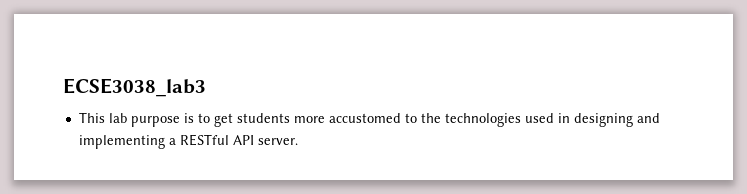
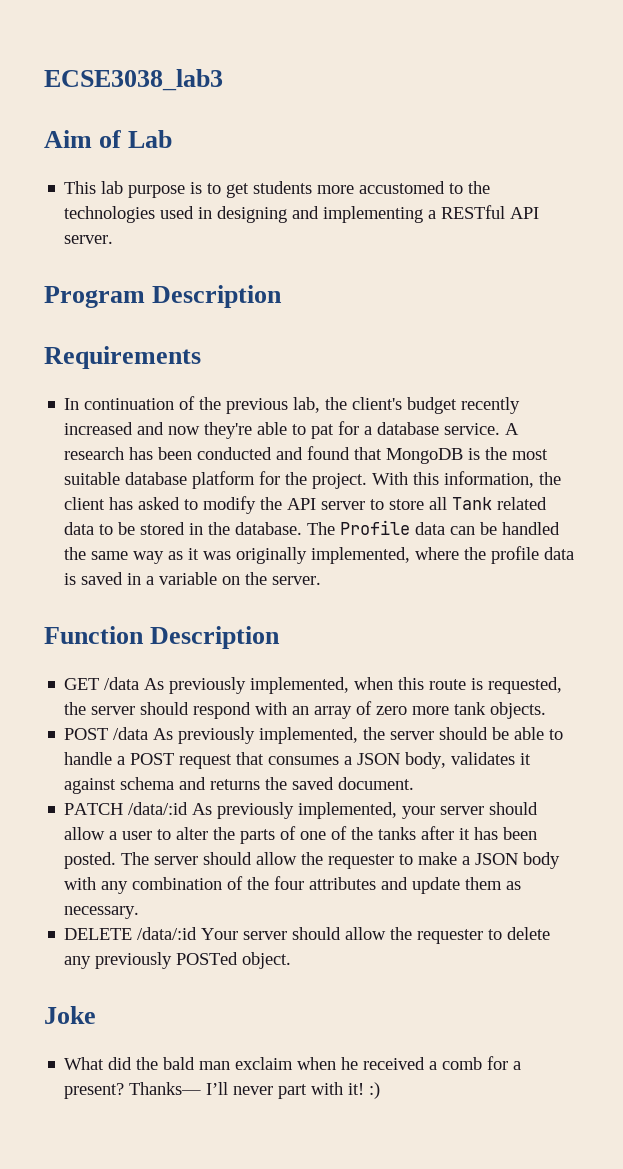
(206, 87) none -> [44,130,173,148] // Aim of Lab
(298, 141) none -> [44,285,283,308] [44,346,201,369] [64,396,521,414] [64,421,520,439] [64,446,549,464] [64,471,562,489] [64,496,548,514] [64,520,561,535] [64,546,575,564] [64,572,322,585] [44,626,281,649] [64,677,563,694] [64,701,547,719] [64,727,564,744] [64,752,532,769] [64,777,415,794] [64,802,539,819] [64,826,538,844] [64,852,561,869] [64,876,522,894] [64,906,140,919] [64,927,551,944] [64,952,292,969] [44,1006,96,1024] [64,1056,522,1070] [64,1082,381,1099] // Program Description // Requirements // In continuation of the previous lab, the client's budget recently increased and now they're able to pat for a database service. A research has been conducted and found that MongoDB is the most suitable database platform for the project. With this information, the client has asked to modify the API server to store all Tank related data to be stored in the database. The Profile data can be handled the same way as it was originally implemented, where the profile data is saved in a variable on the server. // Function Description // GET /data As previously implemented, when this route is requested, the server should respond with an array of zero more tank objects. // POST /data As previously implemented, the server should be able to handle a POST request that consumes a JSON body, validates it against schema and returns the saved document. // PATCH /data/:id As previously implemented, your server should allow a user to alter the parts of one of the tanks after it has been posted. The server should allow the requester to make a JSON body with any combination of the four attributes and update them as necessary. // DELETE /data/:id Your server should allow the requester to delete any previously POSTed object. // Joke // What did the bald man exclaim when he received a comb for a present? Thanks— I’ll never part with it! :)

